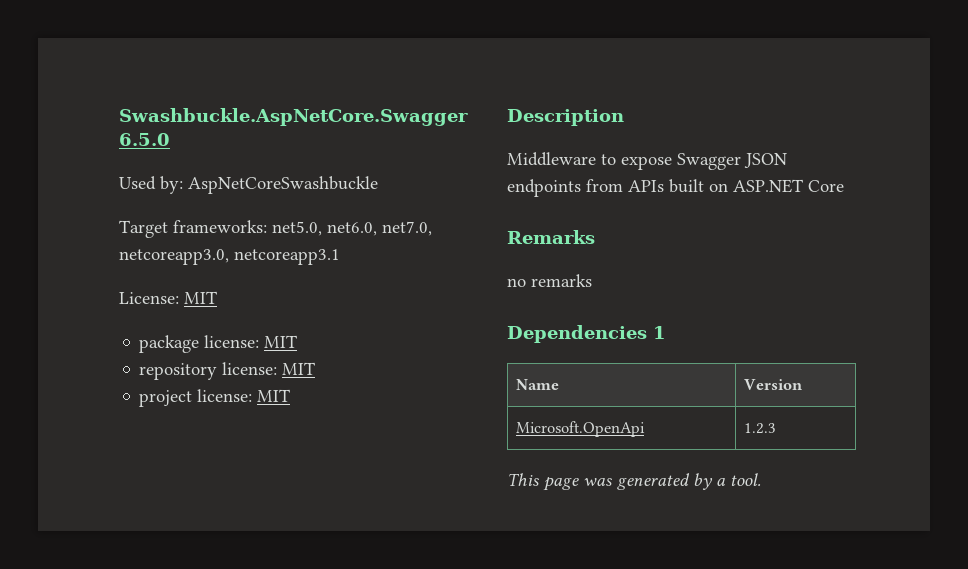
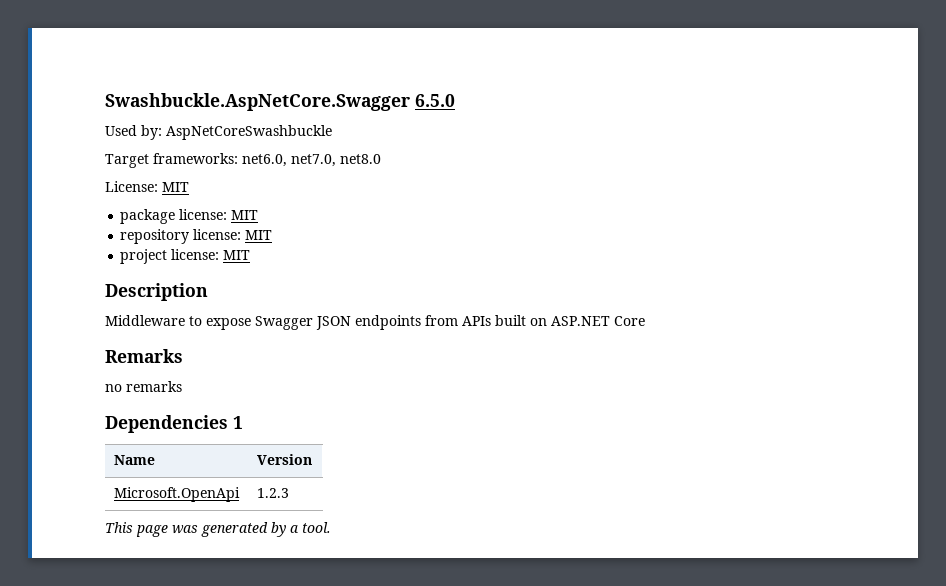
[272,221,322,236] net5.0, -> (238, 158) none
[119,249,340,265] netcoreapp3.0, netcoreapp3.1 -> [340,154,381,164] net8.0

